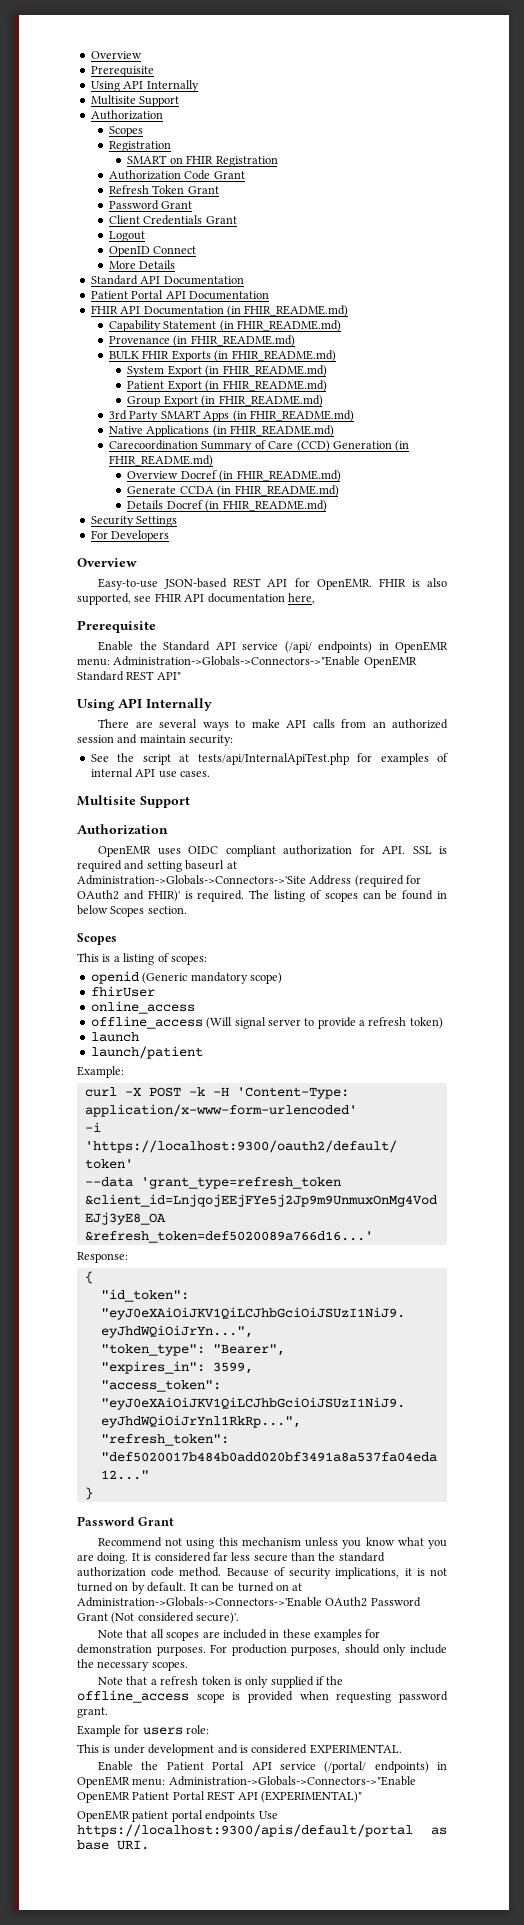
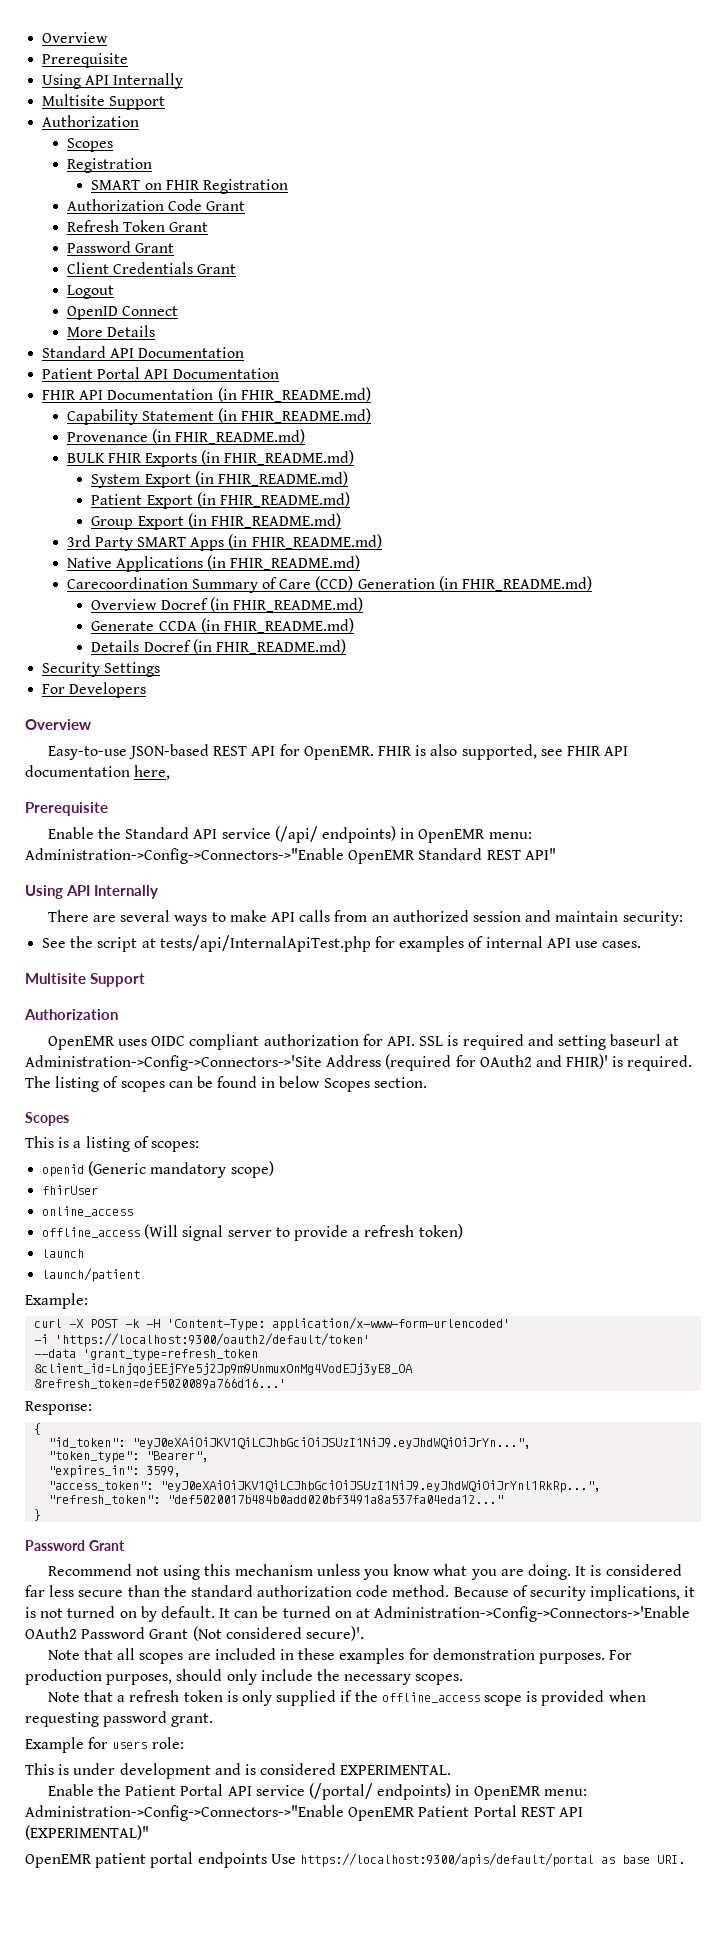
[113,656,361,666] Administration->Globals->Connectors->"Enable -> [25,848,344,864] Administration->Config->Connectors->"Enable
[77,875,306,885] Administration->Globals->Connectors->'Site -> [25,1055,322,1071] Administration->Config->Connectors->'Site
[77,1597,322,1607] Administration->Globals->Connectors->'Enable -> [374,1606,691,1622] Administration->Config->Connectors->'Enable
[168,1776,416,1786] Administration->Globals->Connectors->"Enable -> [25,1805,344,1821] Administration->Config->Connectors->"Enable

